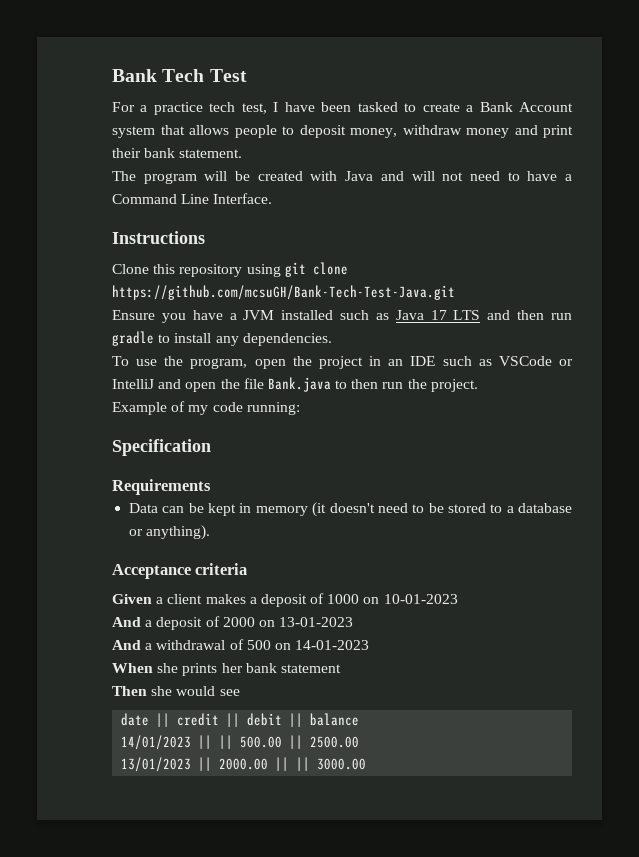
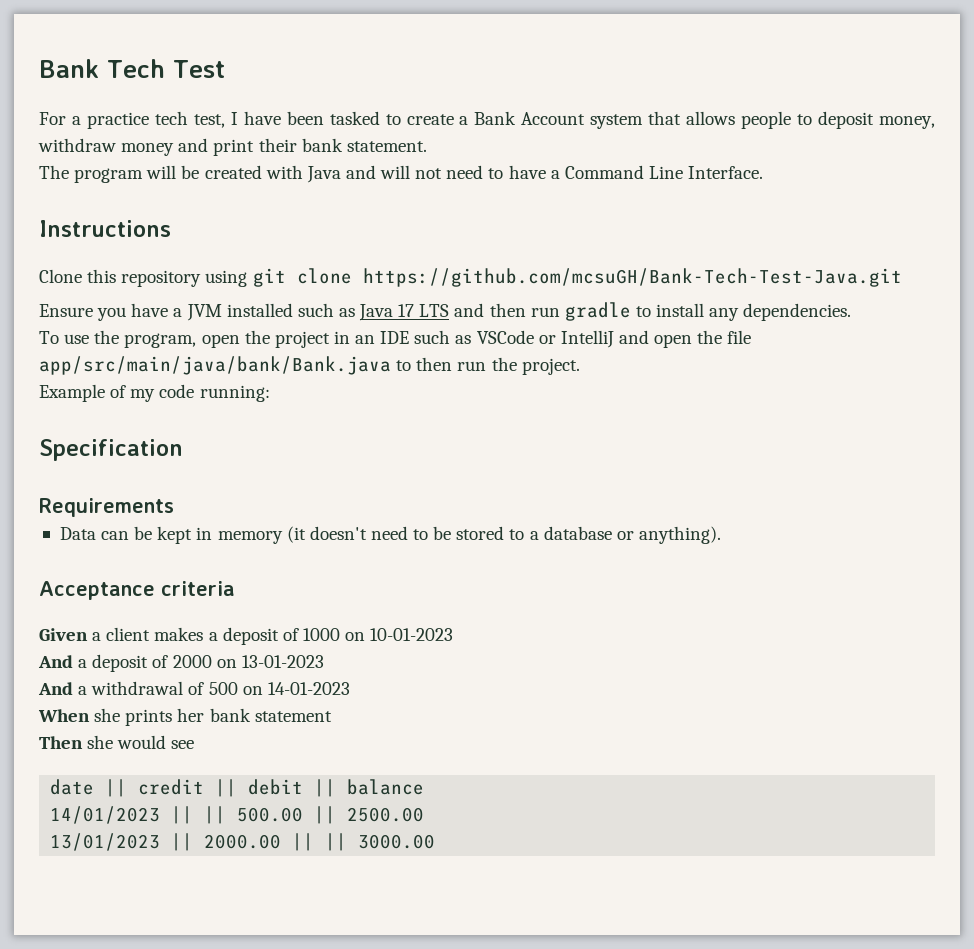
[267,377,331,392] Bank.java -> [39,356,391,375] app/src/main/java/bank/Bank.java

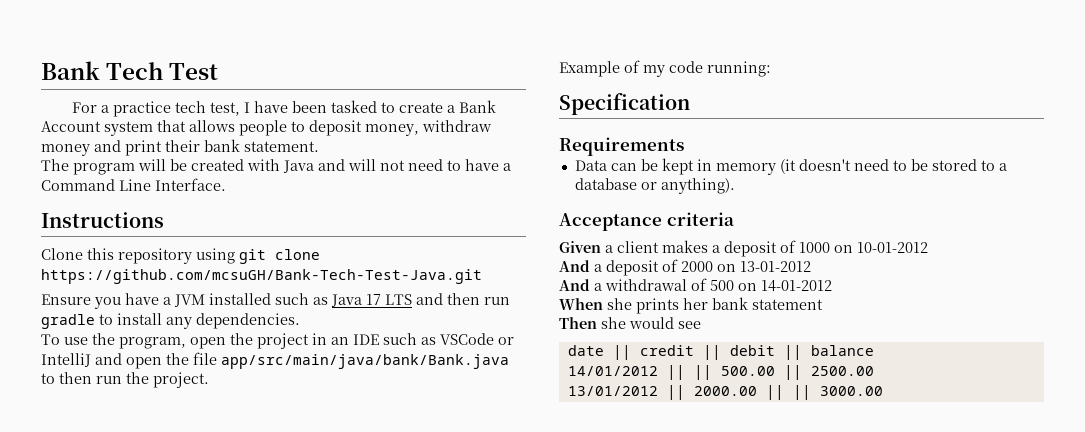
[370,628,454,641] 10-01-2023 -> [857,242,928,253] 10-01-2012
[241,655,324,668] 13-01-2023 -> [740,261,811,272] 13-01-2012
[267,682,350,695] 14-01-2023 -> [761,280,832,292] 14-01-2012
[50,806,161,824] 14/01/2023 -> [567,366,658,376] 14/01/2012
[50,833,161,851] 13/01/2023 -> [567,386,658,396] 13/01/2012

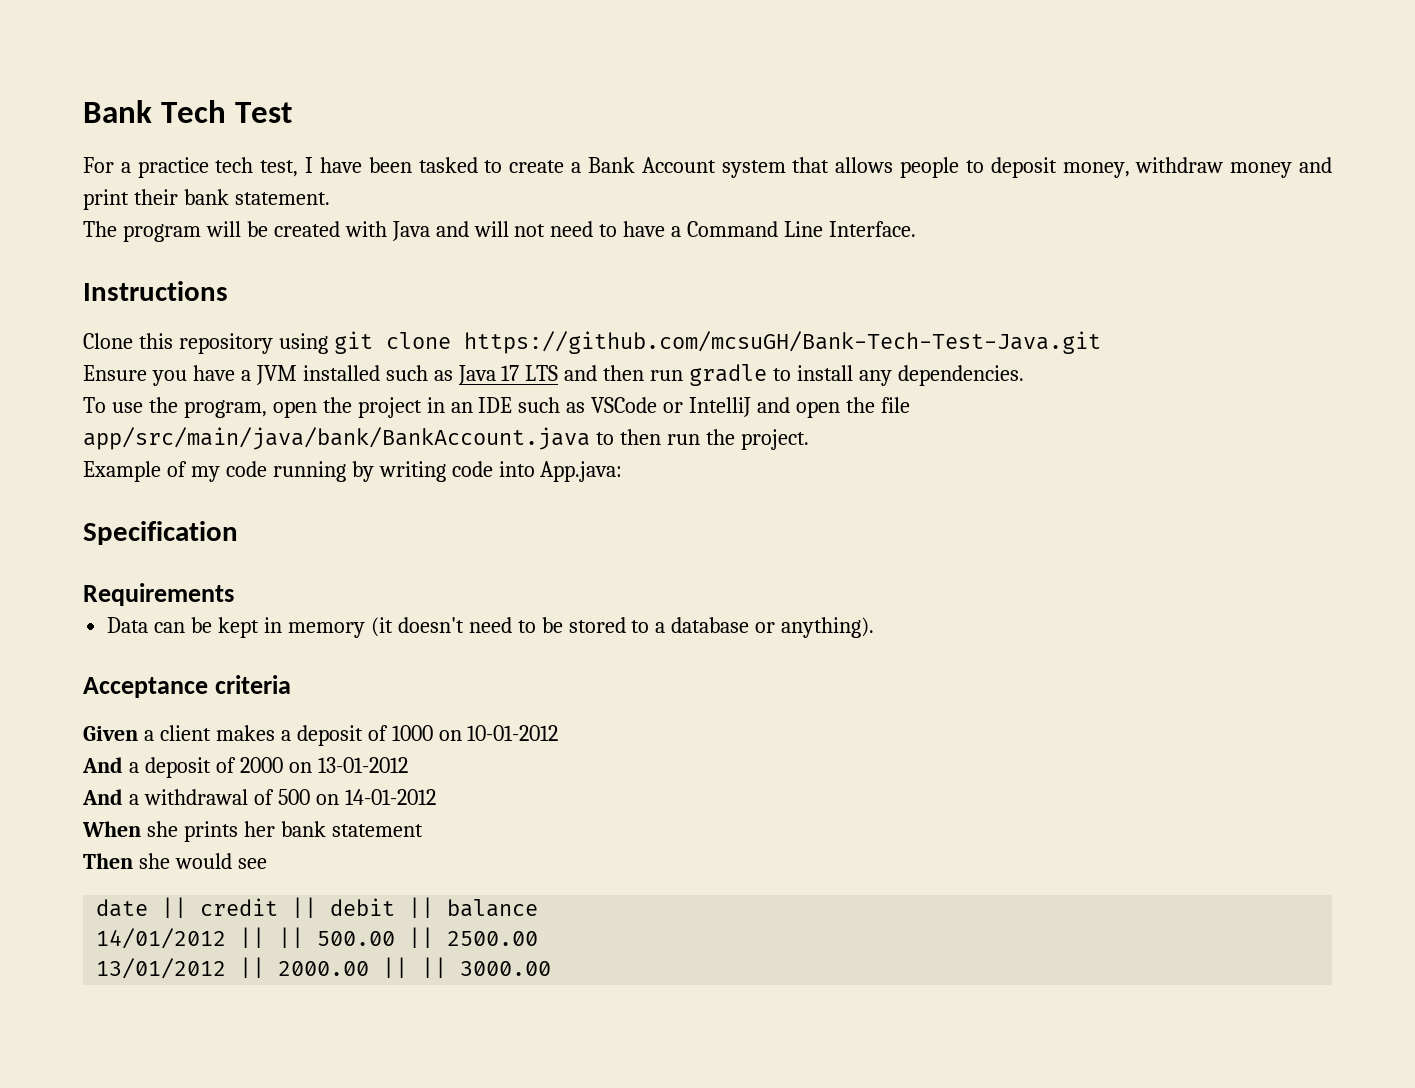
[221,354,509,369] app/src/main/java/bank/Bank.java -> [83,427,590,450] app/src/main/java/bank/BankAccount.java
[707,61,771,77] running: -> [272,461,623,482] running by writing code into App.java:

